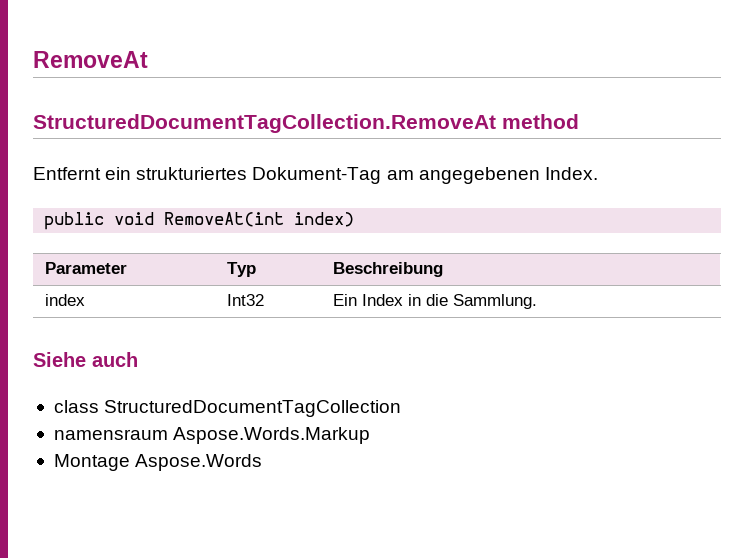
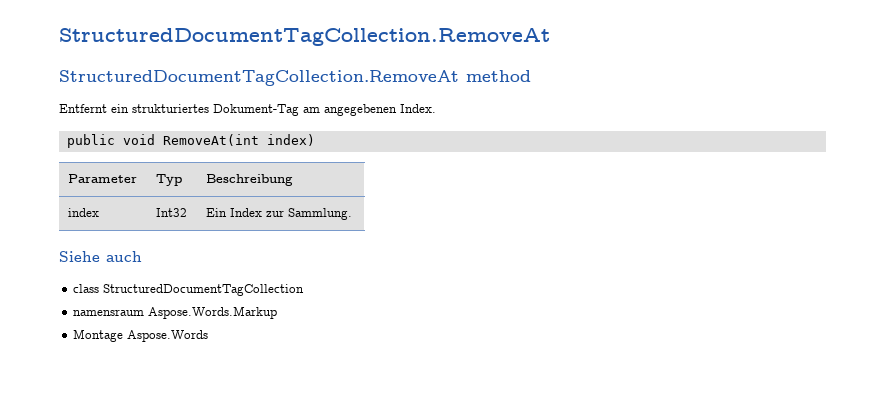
[33,51,148,68] RemoveAt -> [59,28,550,46] StructuredDocumentTagCollection.RemoveAt
[407,294,448,306] in die -> [266,210,285,217] zur

